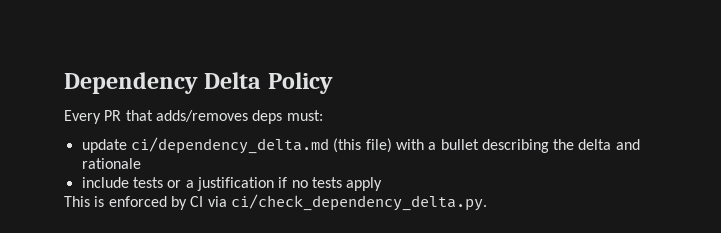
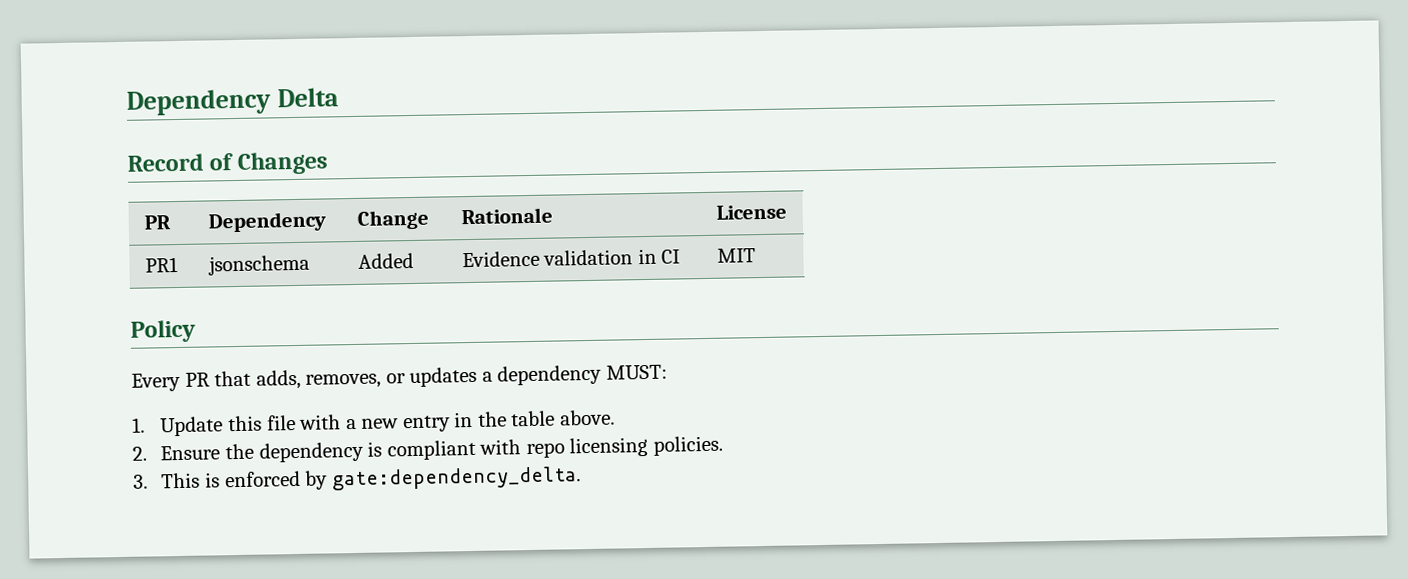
[267,72,333,94] [64,110,323,124] [81,137,640,154] [81,158,141,169] [81,177,383,191] Policy // Every PR that adds/removes deps must: // update ci/dependency_delta.md (this file) with a bullet describing the delta and rationale // include tests or a justification if no tests apply // -> [127,151,328,175] [143,215,171,230] [207,211,326,233] [356,209,429,230] [460,207,553,225] [715,204,787,220] [144,257,178,273] [207,254,310,276] [357,252,414,269] [461,248,681,268] [716,248,756,263] [130,319,196,343] [131,364,668,392] [132,409,615,437] [132,435,723,463] [133,474,148,489] // Record of Changes // PR | Dependency | Change | Rationale | License // PR1 | jsonschema | Added | Evidence validation in CI | MIT // Policy // Every PR that adds, removes, or updates a dependency MUST: // 1. Update this file with a new entry in the table above. // 2. Ensure the dependency is compliant with repo licensing policies. // 3.
[190,194,487,211] CI via ci/check_dependency_delta.py. -> [331,466,581,491] gate:dependency_delta.

